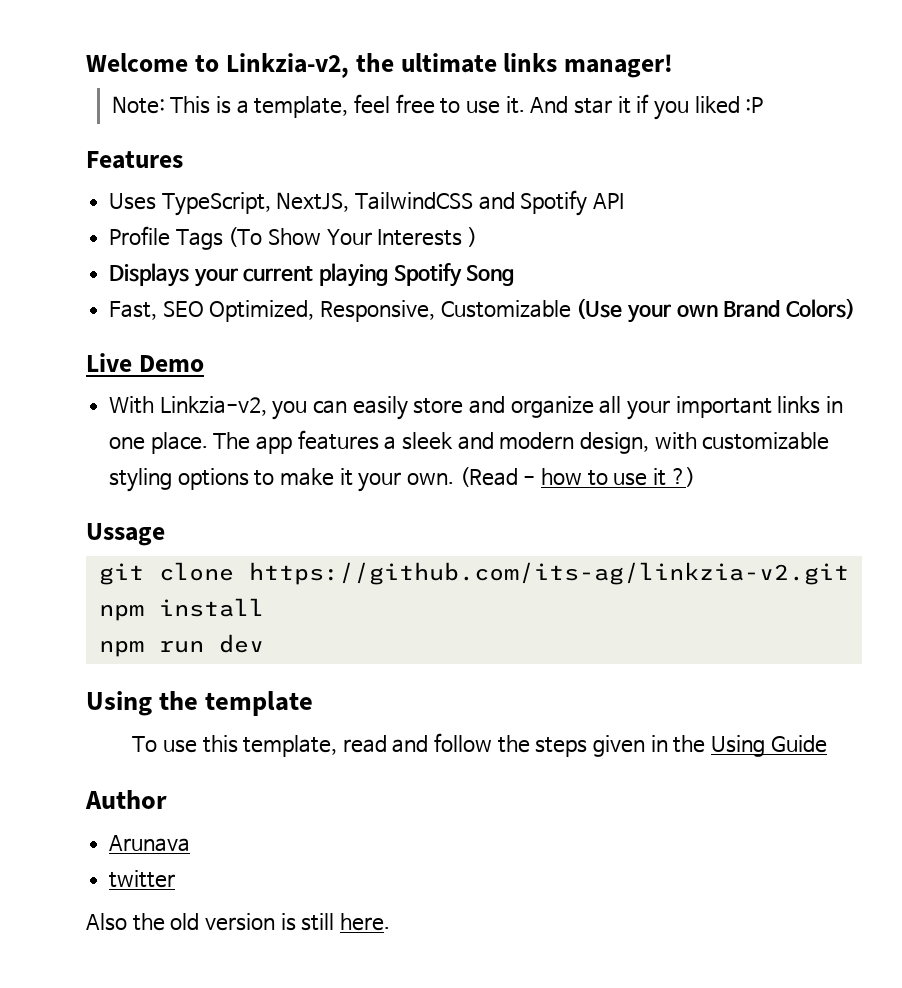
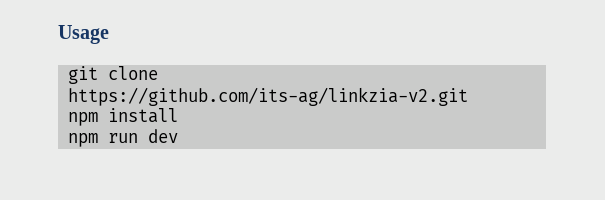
[86,53,674,78] [111,94,764,120] [86,151,183,169] [109,190,625,216] [109,226,478,250] [109,263,515,287] [109,298,856,323] [86,353,204,372] [109,396,844,420] [109,430,830,454] [109,467,695,492] [86,523,165,546] Welcome to Linkzia-v2, the ultimate links manager! // Note: This is a template, feel free to use it. And star it if you liked :P // Features // Uses TypeScript, NextJS, TailwindCSS and Spotify API // Profile Tags (To Show Your Interests ) // Displays your current playing Spotify Song // Fast, SEO Optimized, Responsive, Customizable (Use your own Brand Colors) // Live Demo // With Linkzia-v2, you can easily store and organize all your important links in one place. The app features a sleek and modern design, with customizable styling options to make it your own. (Read - how to use it ?) // Ussage -> [58,25,109,44] Usage
[86,691,314,716] [132,733,827,757] [85,790,167,809] [109,835,191,852] [109,870,176,888] [86,913,391,931] // Using the template // To use this template, read and follow the steps given in the Using Guide // Author // Arunava // twitter // Also the old version is still here. -> (179, 136) none

